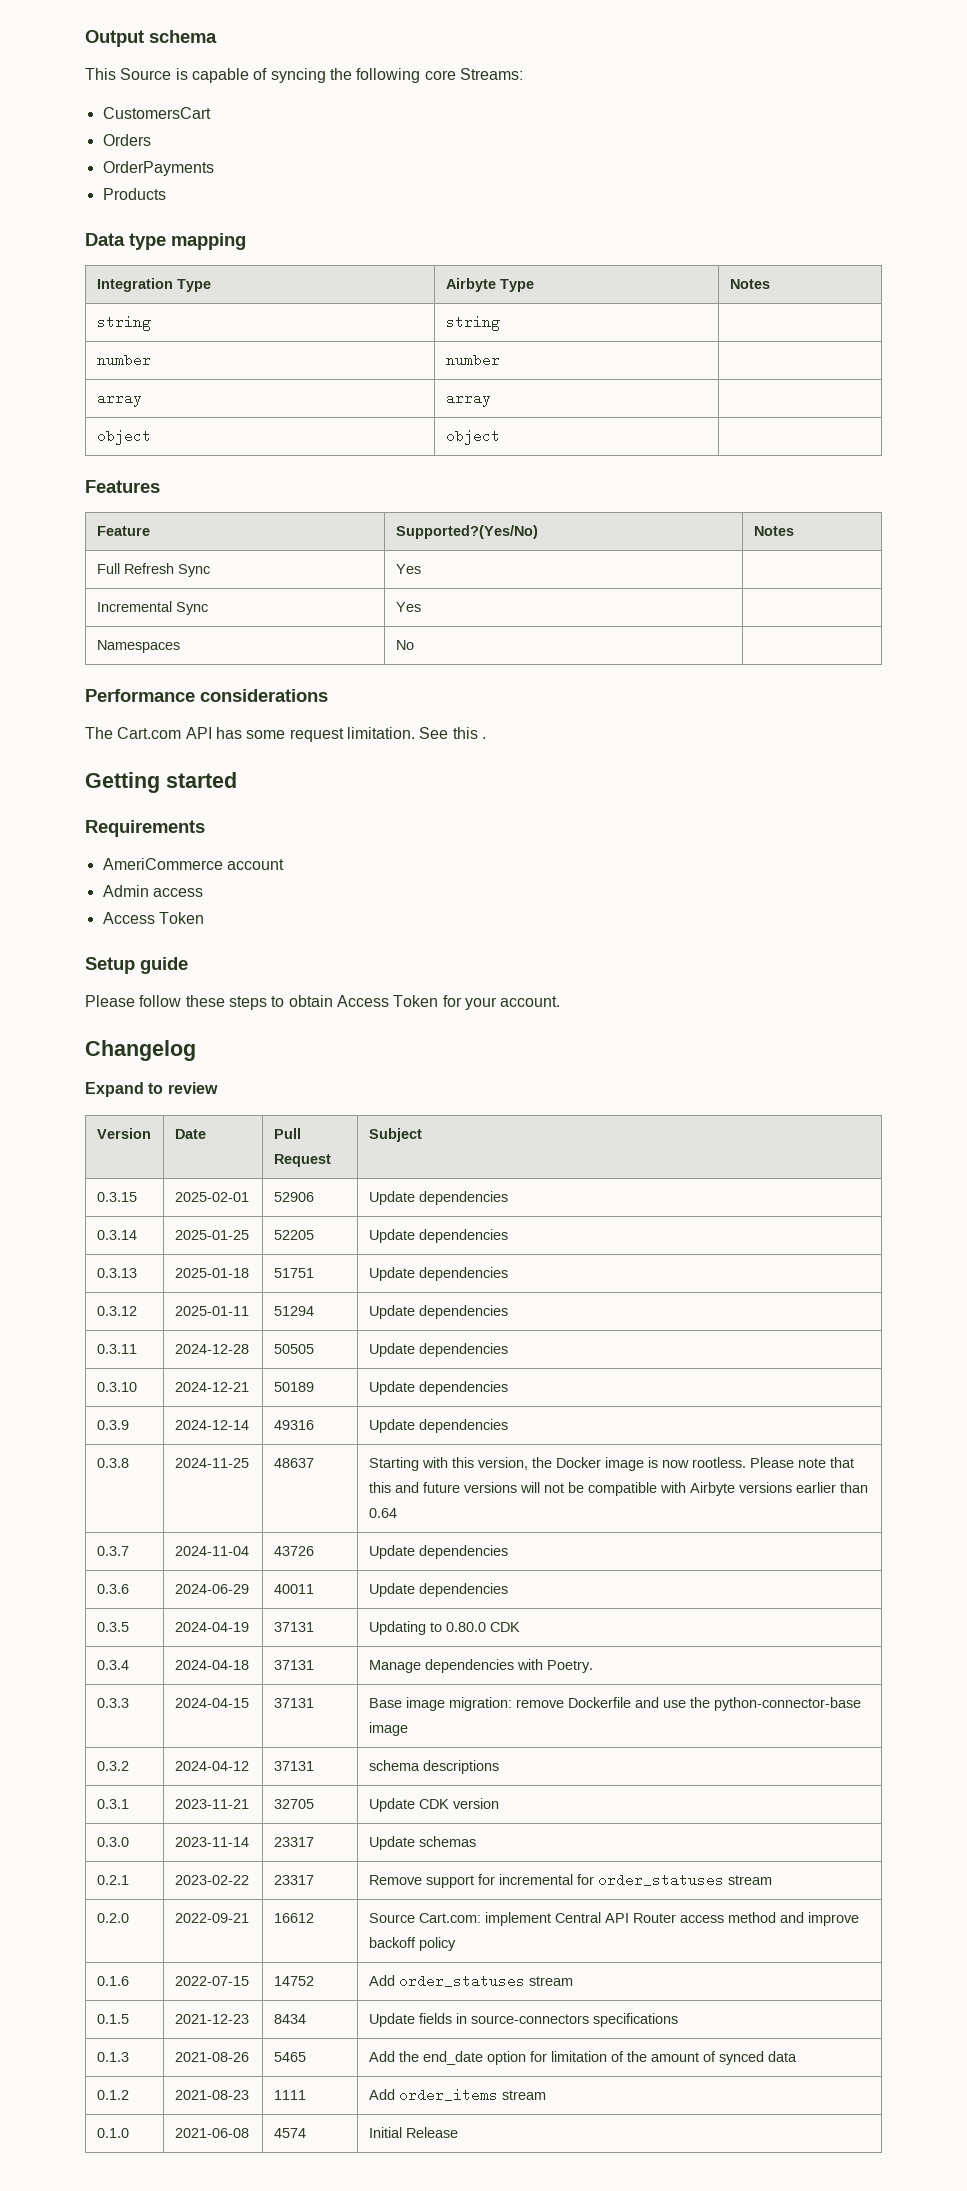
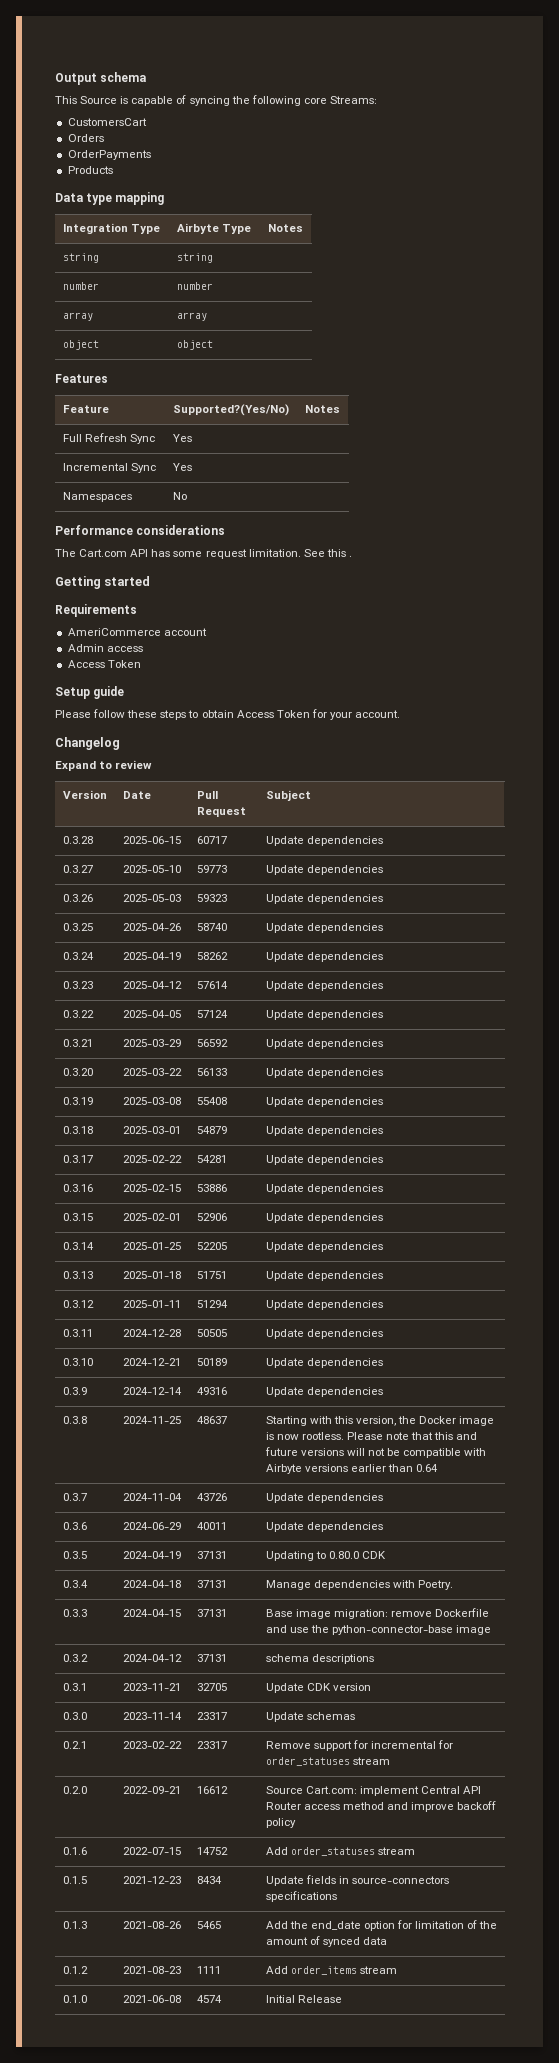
(422, 1135) none -> [62,836,93,844] [122,836,181,844] [196,836,227,844] [265,836,383,846] [62,865,93,873] [122,865,181,873] [196,865,227,873] [265,865,383,875] [62,894,93,902] [122,894,181,902] [196,894,227,902] [265,894,383,904] [62,923,93,931] [122,923,181,931] [196,923,227,931] [265,923,383,933] [62,952,94,960] [122,952,181,960] [196,952,228,960] [265,952,383,962] [62,981,93,989] [122,981,182,989] [196,981,228,989] [265,981,383,991] [62,1010,94,1018] [122,1010,181,1018] [196,1010,228,1018] [265,1010,383,1020] [62,1039,93,1047] [122,1039,181,1047] [196,1039,228,1047] [265,1039,383,1049] [62,1068,93,1076] [122,1068,182,1076] [196,1068,227,1076] [265,1068,383,1078] [62,1097,93,1105] [122,1097,181,1105] [196,1097,227,1105] [265,1097,383,1107] [62,1126,93,1134] [122,1126,181,1134] [196,1126,227,1134] [265,1126,383,1136] [62,1155,93,1163] [122,1155,182,1163] [196,1155,227,1163] [265,1155,383,1165] [62,1184,93,1192] [122,1184,181,1192] [196,1184,227,1192] [265,1184,383,1194] // 0.3.28 | 2025-06-15 | 60717 | Update dependencies // 0.3.27 | 2025-05-10 | 59773 | Update dependencies // 0.3.26 | 2025-05-03 | 59323 | Update dependencies // 0.3.25 | 2025-04-26 | 58740 | Update dependencies // 0.3.24 | 2025-04-19 | 58262 | Update dependencies // 0.3.23 | 2025-04-12 | 57614 | Update dependencies // 0.3.22 | 2025-04-05 | 57124 | Update dependencies // 0.3.21 | 2025-03-29 | 56592 | Update dependencies // 0.3.20 | 2025-03-22 | 56133 | Update dependencies // 0.3.19 | 2025-03-08 | 55408 | Update dependencies // 0.3.18 | 2025-03-01 | 54879 | Update dependencies // 0.3.17 | 2025-02-22 | 54281 | Update dependencies // 0.3.16 | 2025-02-15 | 53886 | Update dependencies

